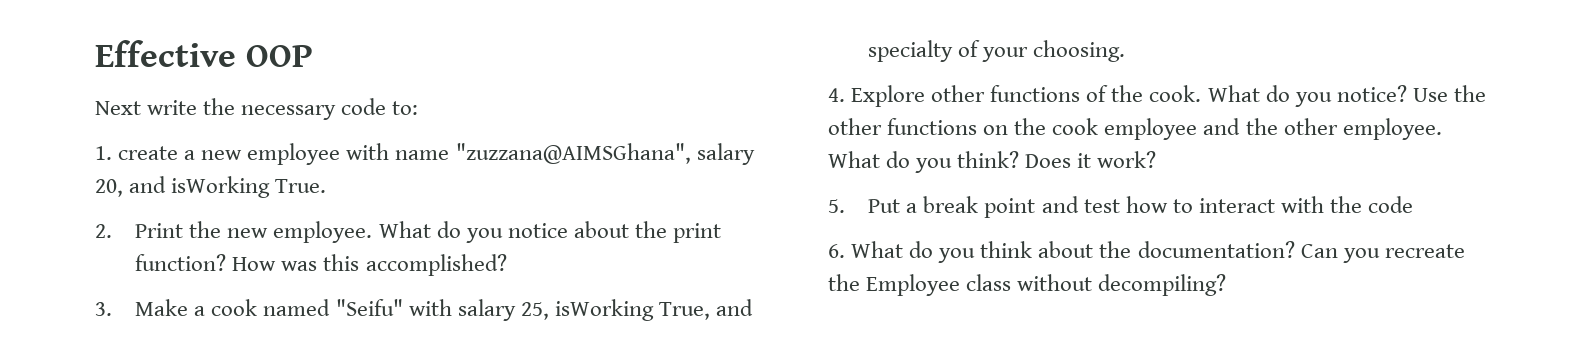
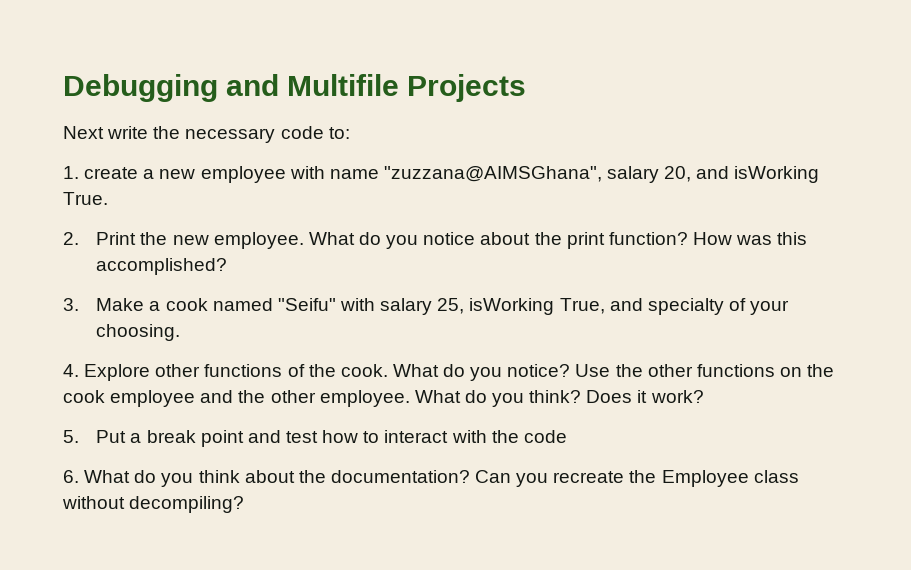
[95,40,313,67] Effective OOP -> [63,74,527,102] Debugging and Multifile Projects

